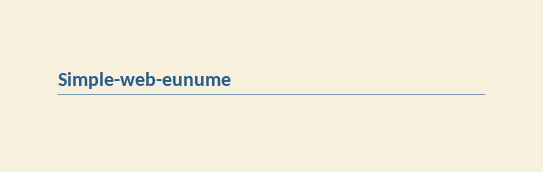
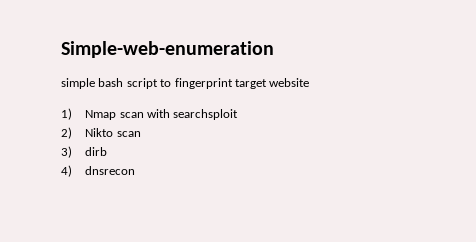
[58,72,231,89] Simple-web-eunume -> [61,41,274,58] [61,78,310,89] [61,108,239,120] [61,127,141,139] [61,146,108,158] [61,165,136,177] Simple-web-enumeration // simple bash script to fingerprint target website // 1) Nmap scan with searchsploit // 2) Nikto scan // 3) dirb // 4) dnsrecon

